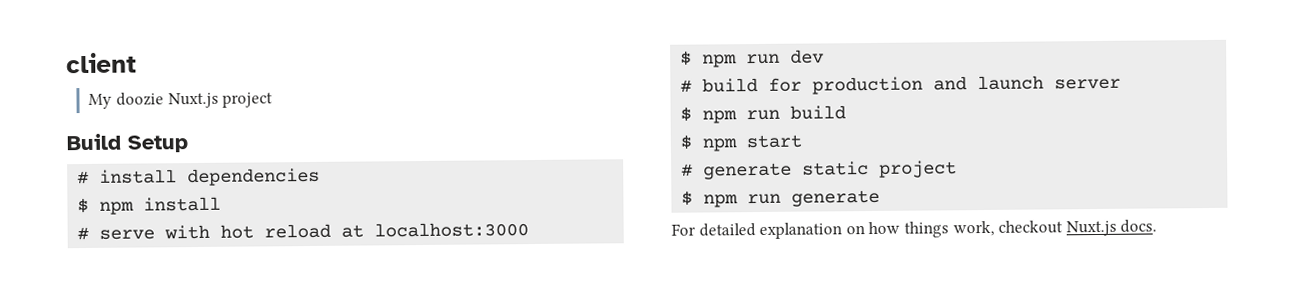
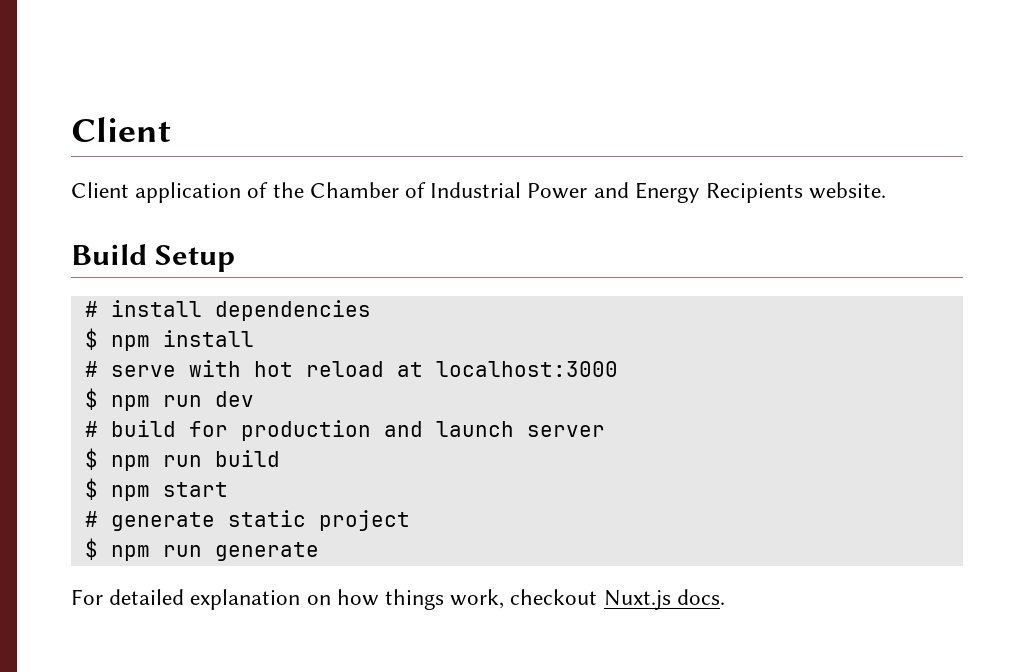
[66,52,137,74] [88,92,274,109] client // My doozie Nuxt.js project -> [71,117,171,142] [71,182,887,203] Client // Client application of the Chamber of Industrial Power and Energy Recipients website.

